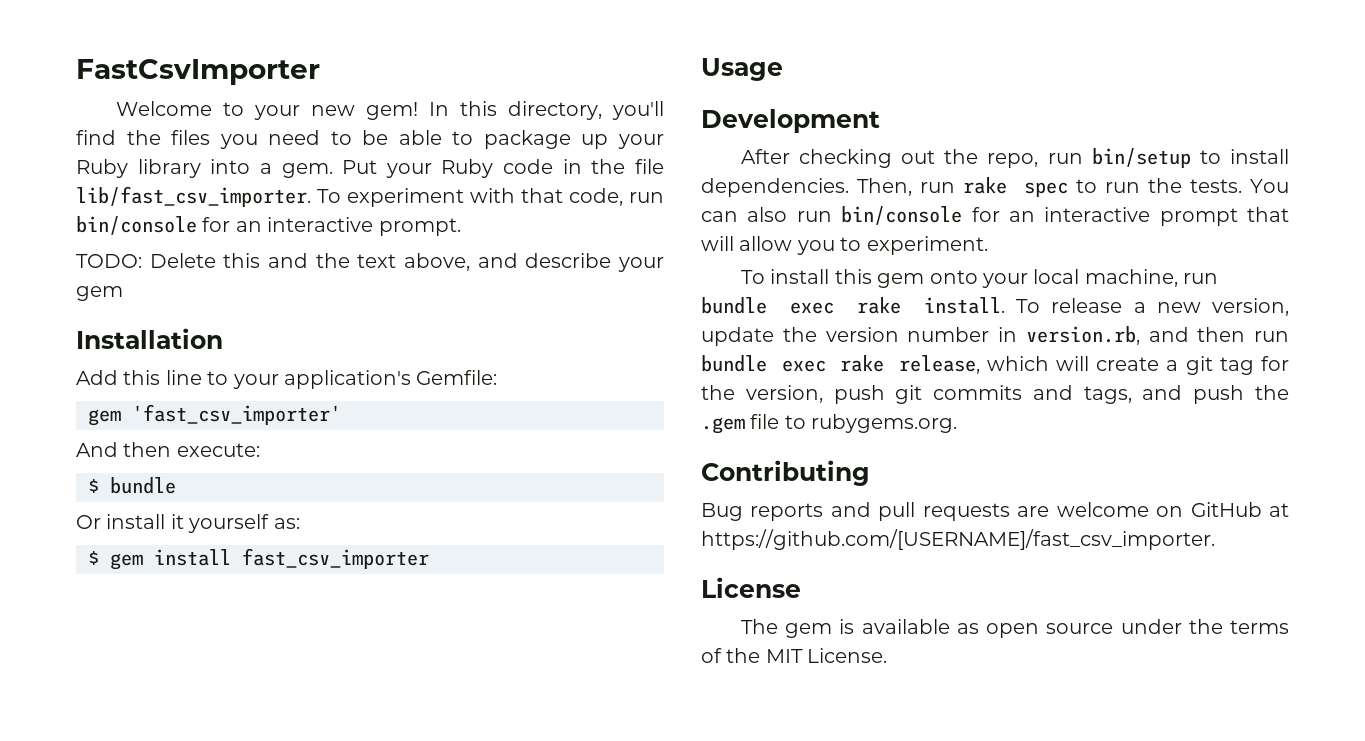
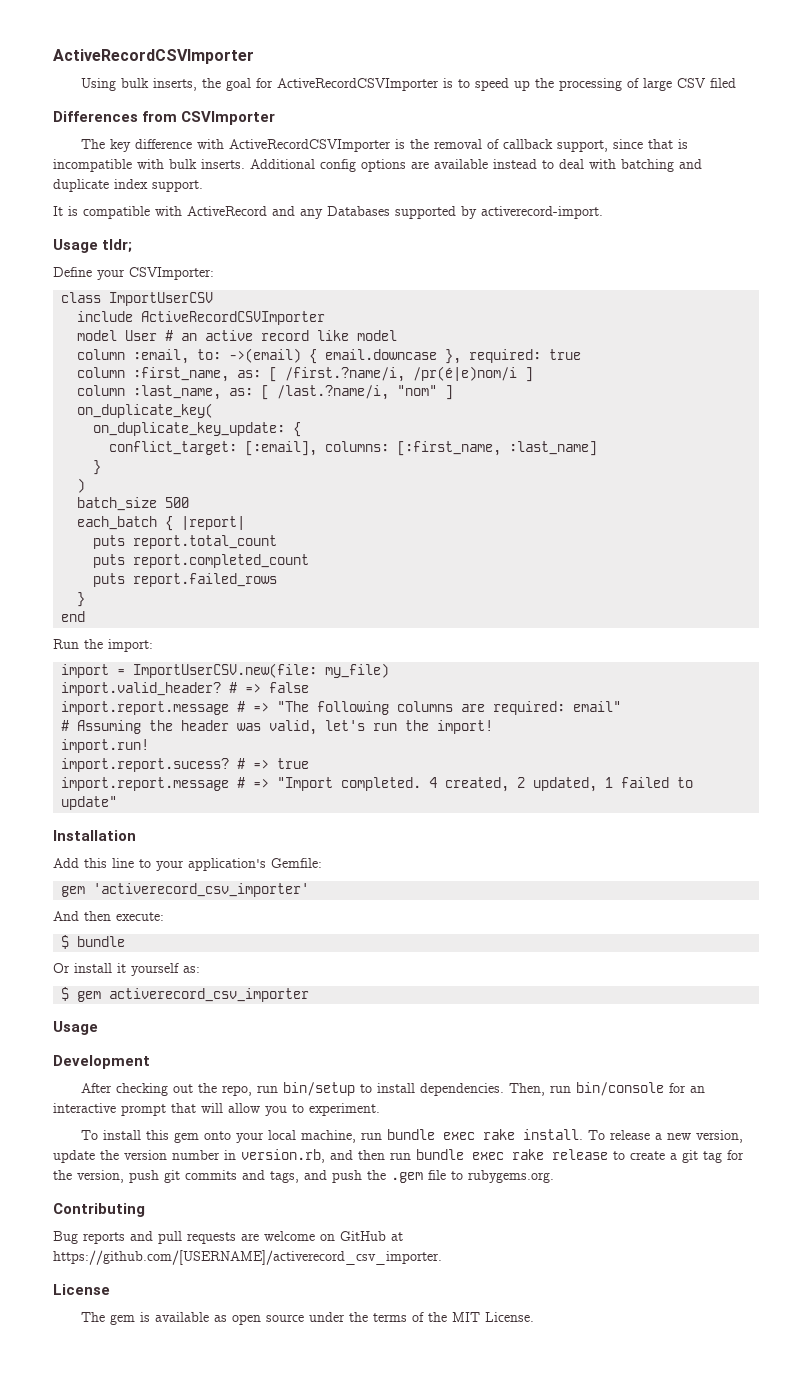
[76,59,320,85] [115,101,664,120] [76,130,664,149] [76,159,664,178] [76,186,664,207] [76,216,461,236] [76,253,664,272] [76,286,123,301] FastCsvImporter // Welcome to your new gem! In this directory, you'll find the files you need to be able to package up your Ruby library into a gem. Put your Ruby code in the file lib/fast_csv_importer. To experiment with that code, run bin/console for an interactive prompt. // TODO: Delete this and the text above, and describe your gem -> [53,49,254,64] [81,78,737,91] [53,111,276,125] [81,139,689,152] [53,159,702,172] [53,179,203,192] [53,206,603,219] [53,239,133,253] [53,267,214,280] [61,292,214,306] [77,311,326,325] [77,330,398,341] [77,348,582,364] [77,366,534,382] [77,385,454,400] [77,403,214,418] [93,422,302,437] [109,441,598,456] [93,460,102,475] [77,478,86,493] [77,497,190,511] [77,516,246,531] [93,535,278,549] [93,554,310,568] [93,573,278,587] [77,592,86,607] [61,611,86,622] [53,639,153,652] [61,663,390,678] [61,682,310,696] [61,701,622,715] [61,720,494,735] [61,739,150,753] [61,758,310,772] [61,777,694,792] [61,796,118,810] ActiveRecordCSVImporter // Using bulk inserts, the goal for ActiveRecordCSVImporter is to speed up the processing of large CSV filed // Differences from CSVImporter // The key difference with ActiveRecordCSVImporter is the removal of callback support, since that is incompatible with bulk inserts. Additional config options are available instead to deal with batching and duplicate index support. // It is compatible with ActiveRecord and any Databases supported by activerecord-import. // Usage tldr; // Define your CSVImporter: // class ImportUserCSV // include ActiveRecordCSVImporter // model User # an active record like model // column :email, to: ->(email) { email.downcase }, required: true // column :first_name, as: [ /first.?name/i, /pr(é|e)nom/i ] // column :last_name, as: [ /last.?name/i, "nom" ] // on_duplicate_key( // on_duplicate_key_update: { // conflict_target: [:email], columns: [:first_name, :last_name] // } // ) // batch_size 500 // each_batch { |report| // puts report.total_count // puts report.completed_count // puts report.failed_rows // } // end // Run the import: // import = ImportUserCSV.new(file: my_file) // import.valid_header? # => false // import.report.message # => "The following columns are required: email" // # Assuming the header was valid, let's run the import! // import.run! // import.report.sucess? # => true // import.report.message # => "Import completed. 4 created, 2 updated, 1 failed to update"
[132,404,341,425] 'fast_csv_importer' -> [93,883,310,897] 'activerecord_csv_importer'
[154,548,429,569] install fast_csv_importer -> [109,988,310,1002] activerecord_csv_importer
[963,177,1289,197] [701,207,832,222] rake spec to run the tests. You can also run -> (572, 1089) none
[898,355,1090,374] release, which will -> [552,1149,625,1160] release to
[701,529,1215,550] https://github.com/[USERNAME]/fast_csv_importer. -> [53,1250,442,1265] https://github.com/[USERNAME]/activerecord_csv_importer.

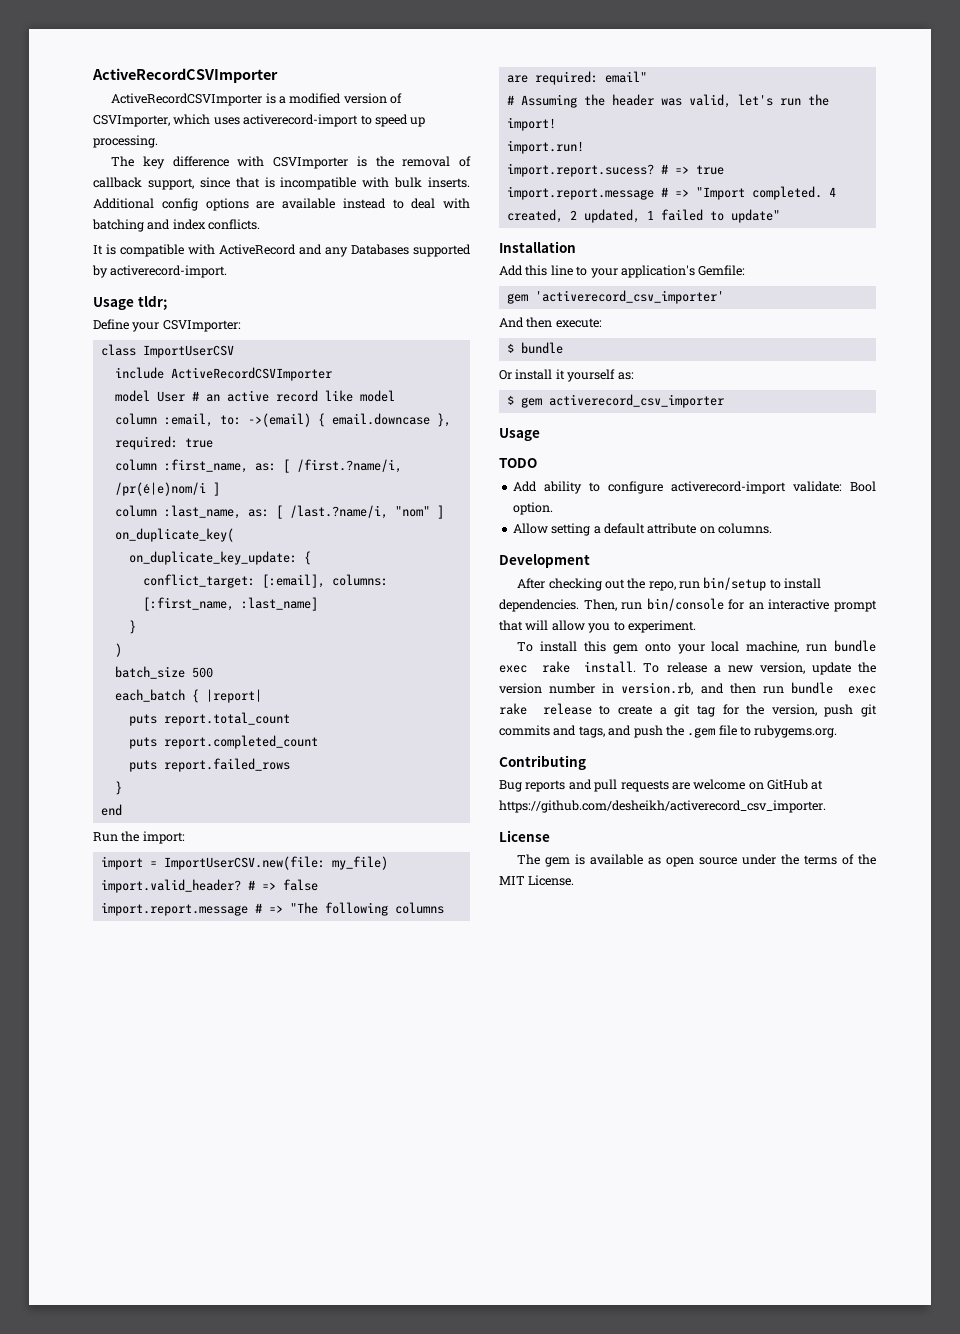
[53,49,254,64] [81,78,737,91] [53,111,276,125] ActiveRecordCSVImporter // Using bulk inserts, the goal for ActiveRecordCSVImporter is to speed up the processing of large CSV filed // Differences from CSVImporter -> [92,68,278,83] [111,93,403,106] [93,114,426,127] [93,135,158,148] ActiveRecordCSVImporter // ActiveRecordCSVImporter is a modified version of CSVImporter, which uses activerecord-import to speed up processing.
[229,139,392,152] ActiveRecordCSVImporter -> [273,157,349,169] CSVImporter
[53,179,203,192] duplicate index support. -> [172,219,261,230] index conflicts.
(98, 1028) none -> [499,458,537,468] [512,481,876,494] [512,502,553,515] [512,523,772,536] // TODO // Add ability to configure activerecord-import validate: Bool option. // Allow setting a default attribute on columns.
[53,1250,442,1265] https://github.com/[USERNAME]/activerecord_csv_importer. -> [499,800,826,813] https://github.com/desheikh/activerecord_csv_importer.

